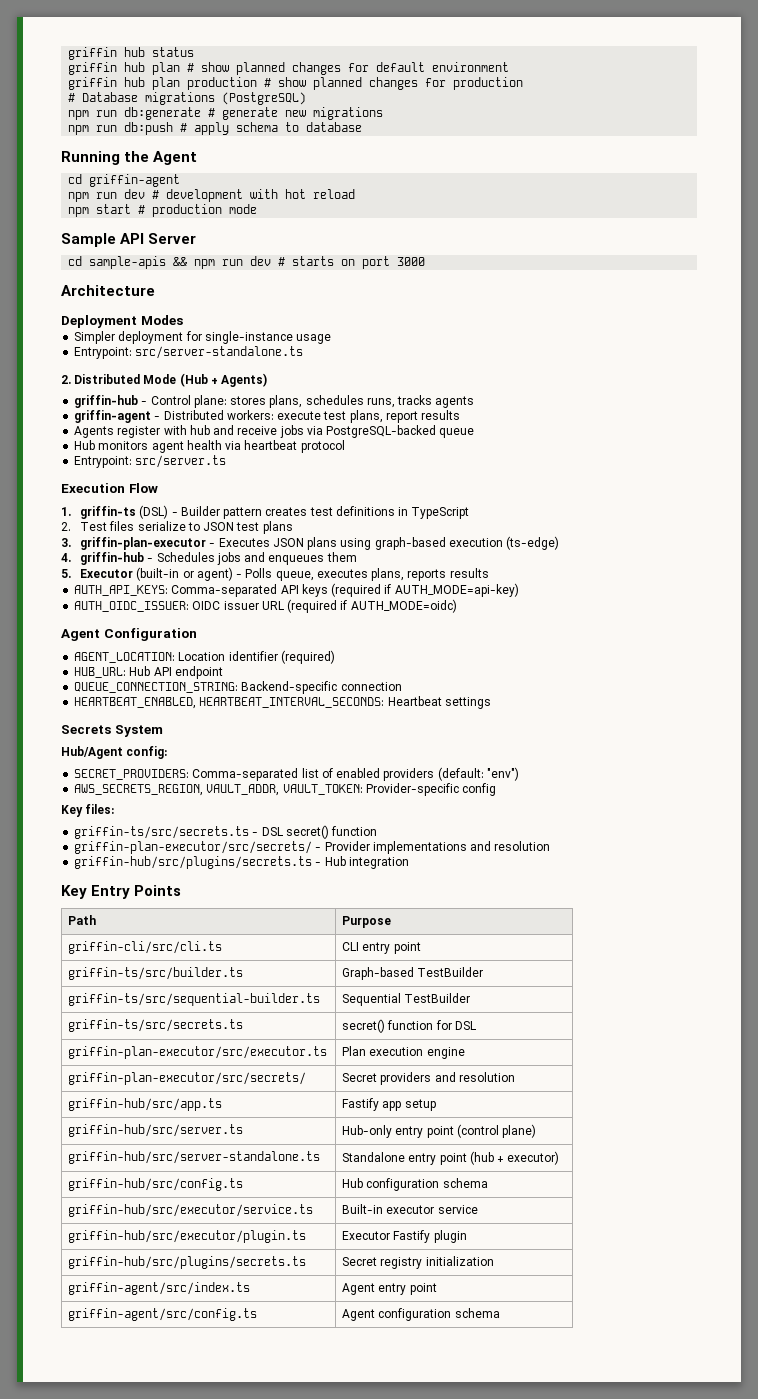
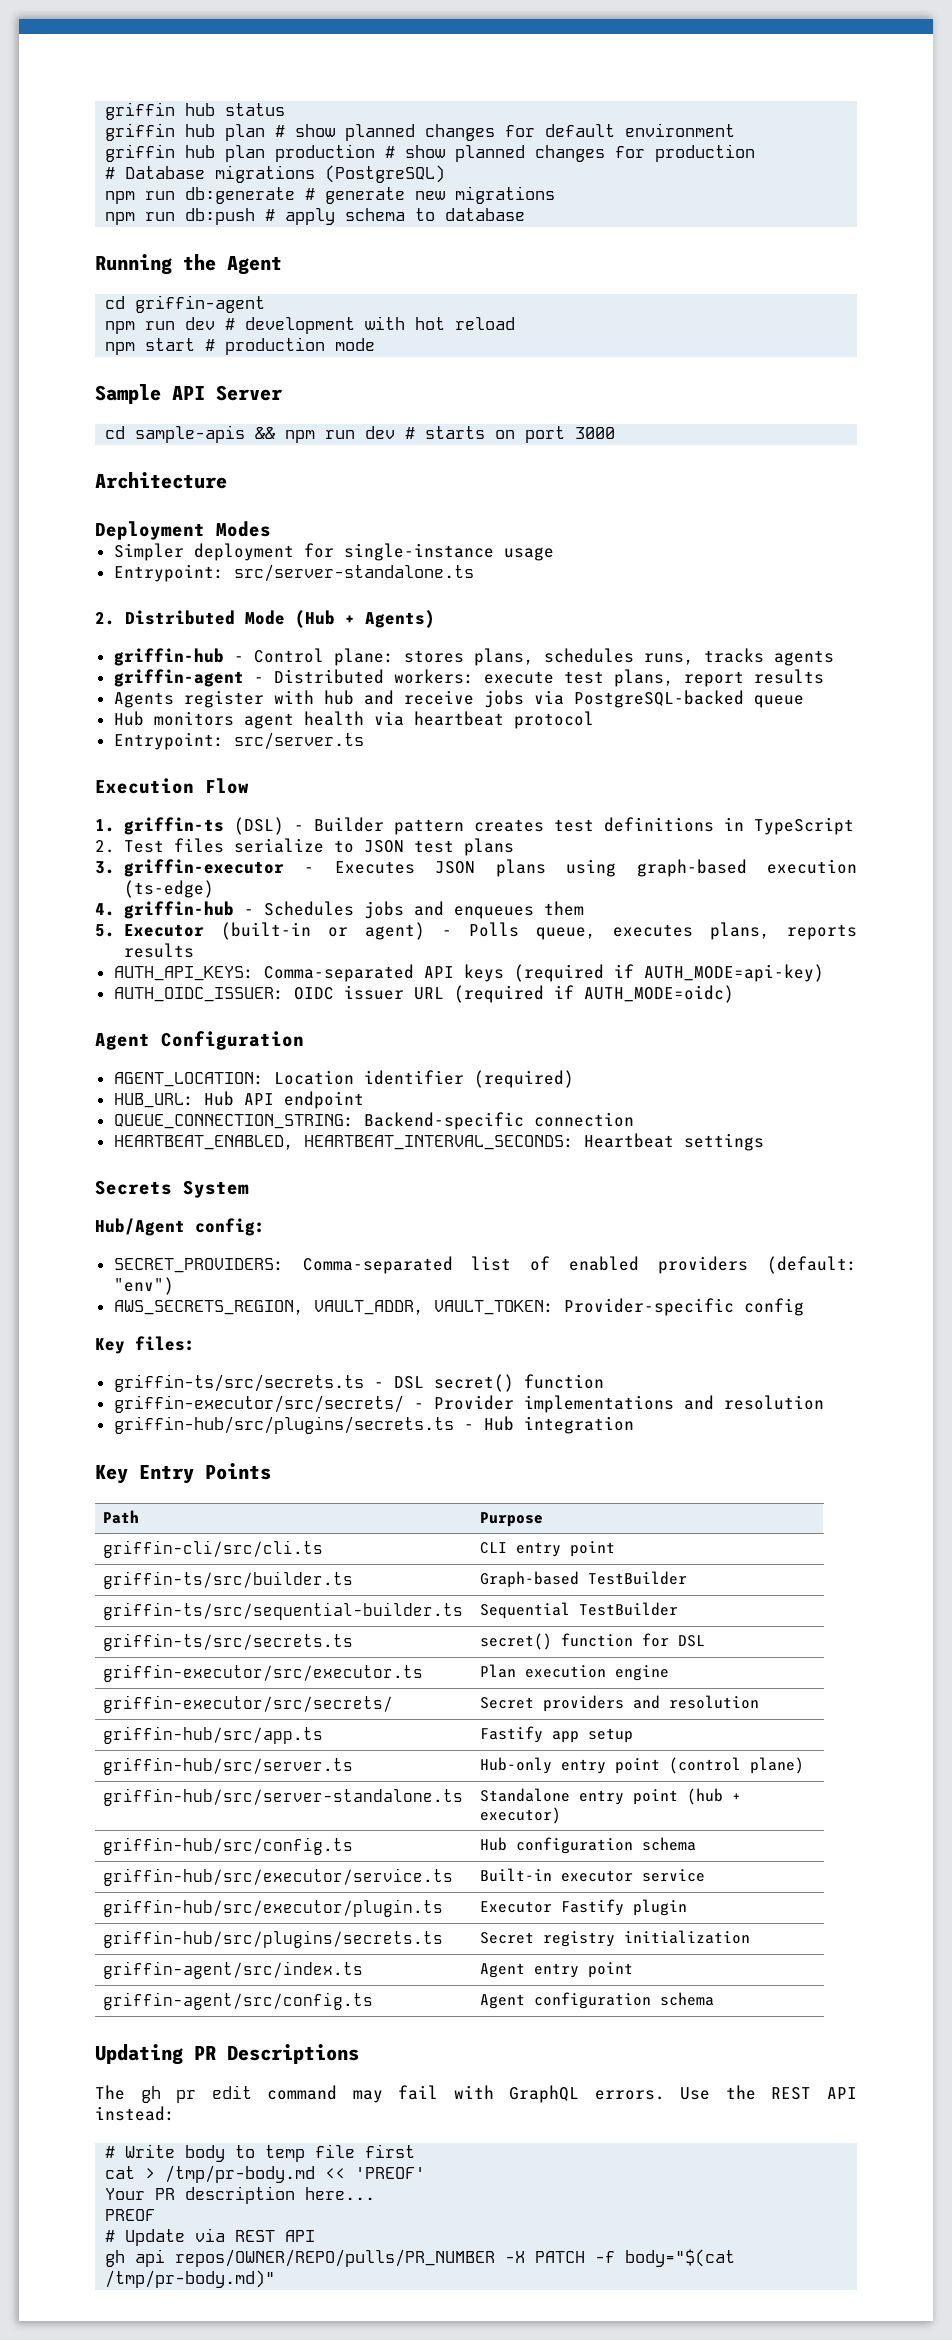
[80,537,207,550] griffin-plan-executor -> [123,859,284,877] griffin-executor
[74,841,313,854] griffin-plan-executor/src/secrets/ -> [113,1395,404,1413] griffin-executor/src/secrets/
[68,1046,328,1059] griffin-plan-executor/src/executor.ts -> [103,1664,424,1682] griffin-executor/src/executor.ts
[68,1072,307,1085] griffin-plan-executor/src/secrets/ -> [103,1695,394,1713] griffin-executor/src/secrets/
(500, 1313) none -> [95,2044,359,2065] [95,2085,857,2103] [95,2106,175,2121] [105,2144,416,2162] [105,2165,426,2183] [105,2186,376,2204] [105,2209,156,2221] [105,2228,316,2246] [105,2249,736,2267] [105,2270,276,2288] // Updating PR Descriptions // The gh pr edit command may fail with GraphQL errors. Use the REST API instead: // # Write body to temp file first // cat > /tmp/pr-body.md << 'PREOF' // Your PR description here... // PREOF // # Update via REST API // gh api repos/OWNER/REPO/pulls/PR_NUMBER -X PATCH -f body="$(cat /tmp/pr-body.md)"

